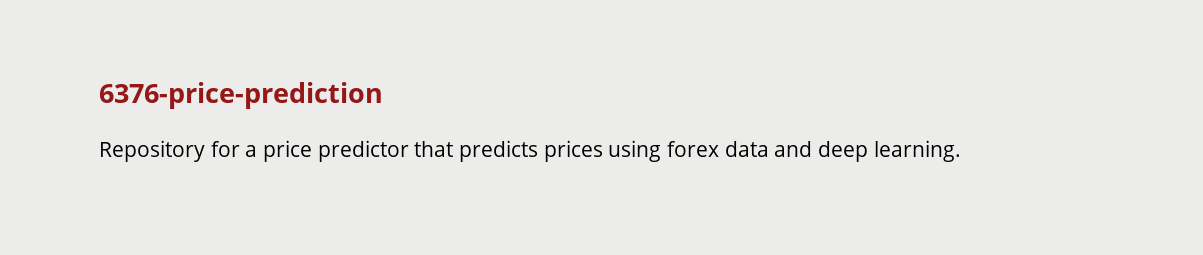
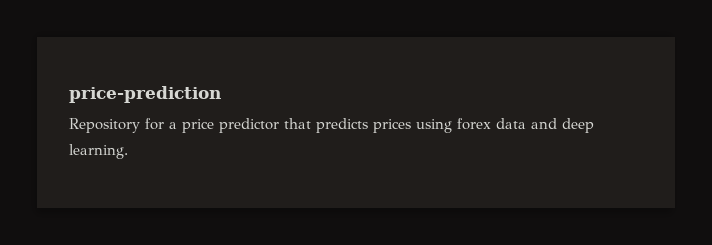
[99,82,383,109] 6376-price-prediction -> [69,86,221,103] price-prediction

